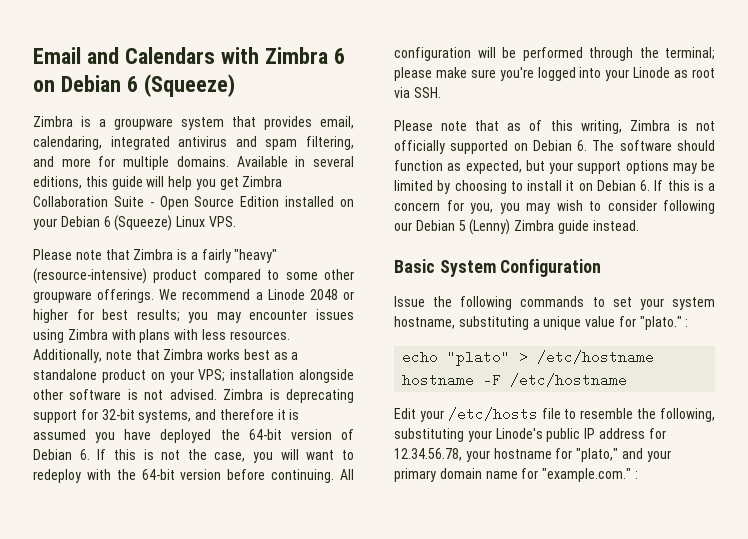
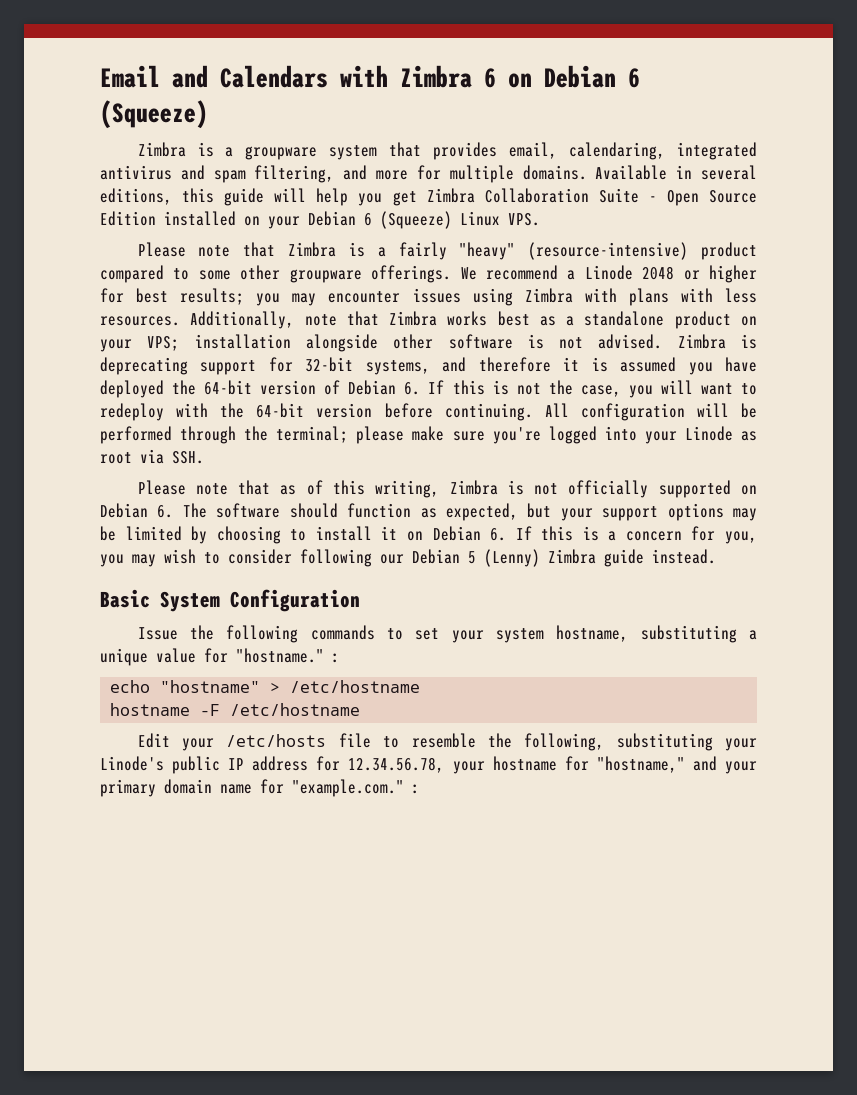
[639,316,682,330] "plato." -> [236,648,324,663] "hostname."
[447,350,511,366] "plato" -> [160,680,261,693] "hostname"
[576,448,619,462] "plato," -> [596,756,685,773] "hostname,"

